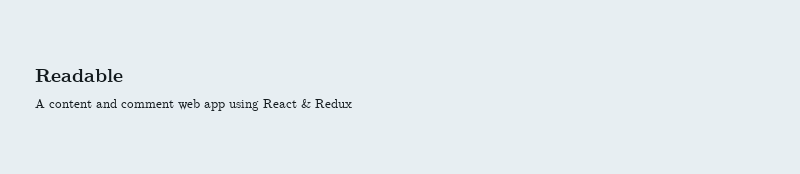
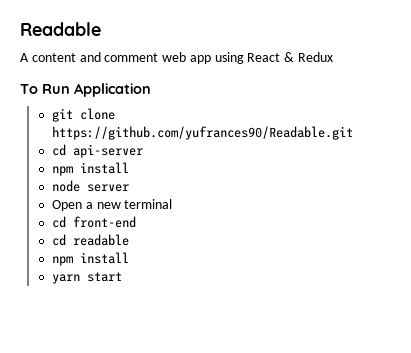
(352, 103) none -> [20,83,151,97] [52,108,116,122] [52,126,354,140] [52,144,144,158] [52,162,130,176] [52,180,130,192] [52,199,173,211] [52,216,137,228] [52,234,130,246] [52,252,130,266] [52,272,123,284] // To Run Application // git clone https://github.com/yufrances90/Readable.git // cd api-server // npm install // node server // Open a new terminal // cd front-end // cd readable // npm install // yarn start

